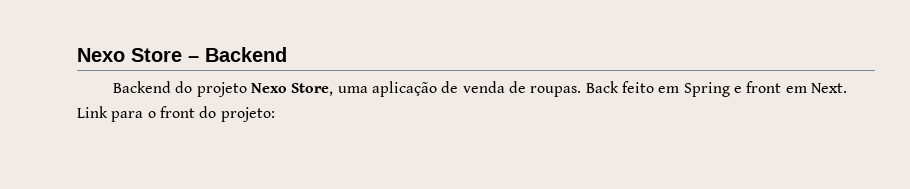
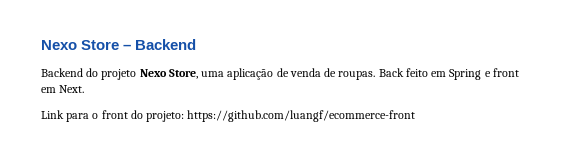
(275, 114) none -> [187,110,416,122] https://github.com/luangf/ecommerce-front

